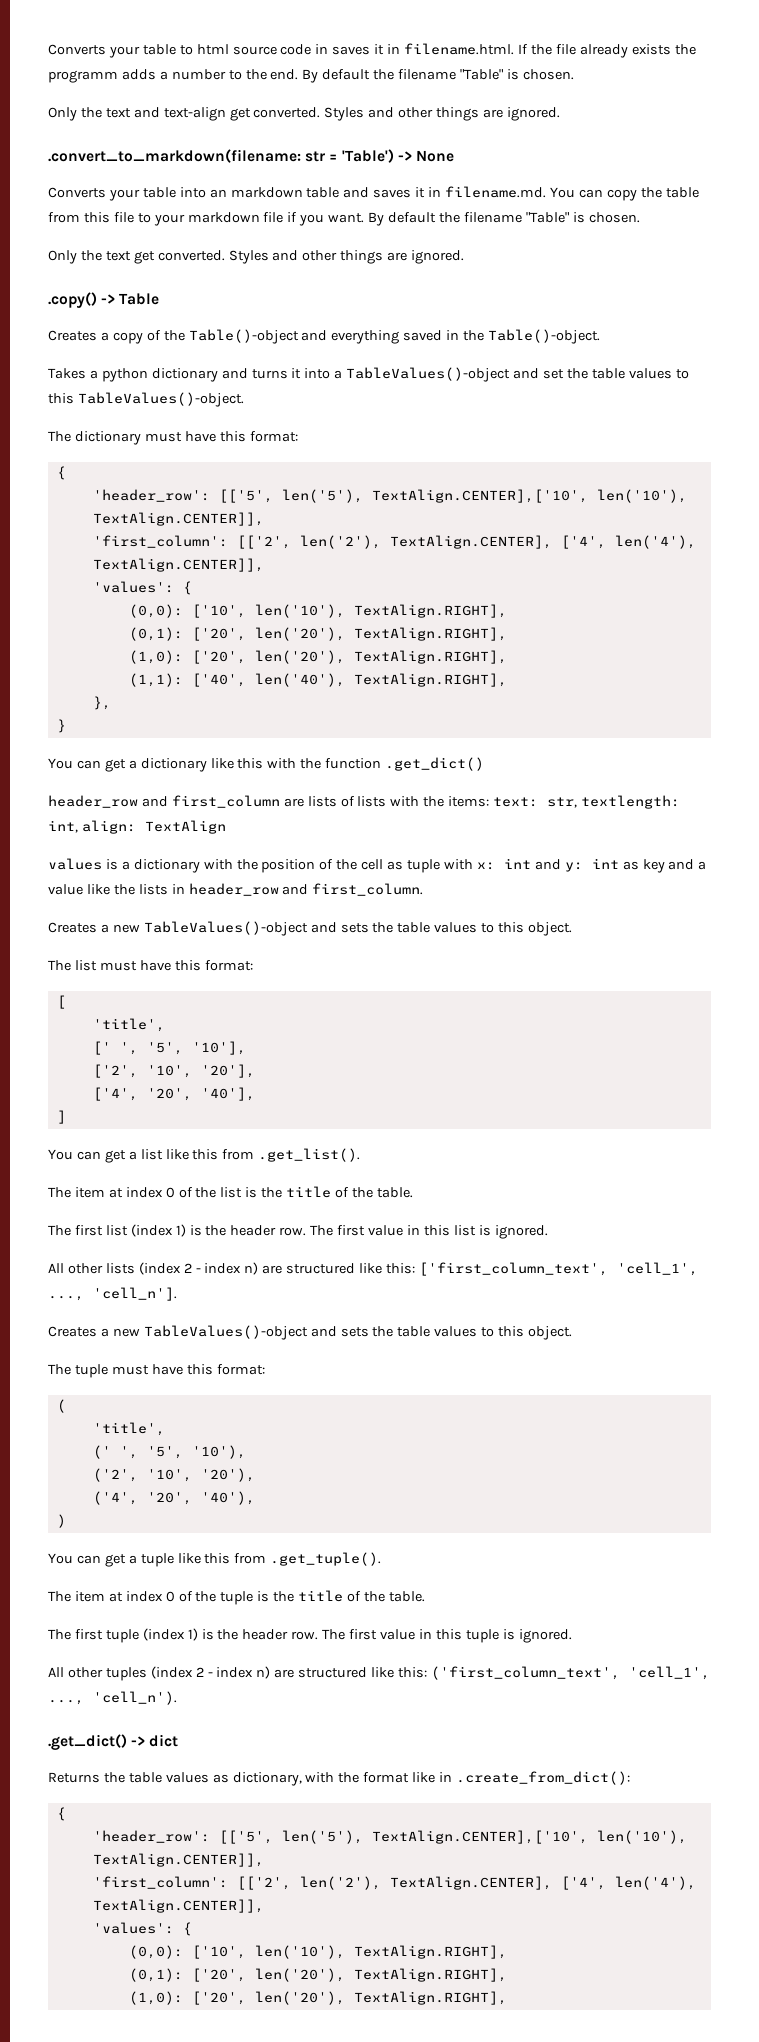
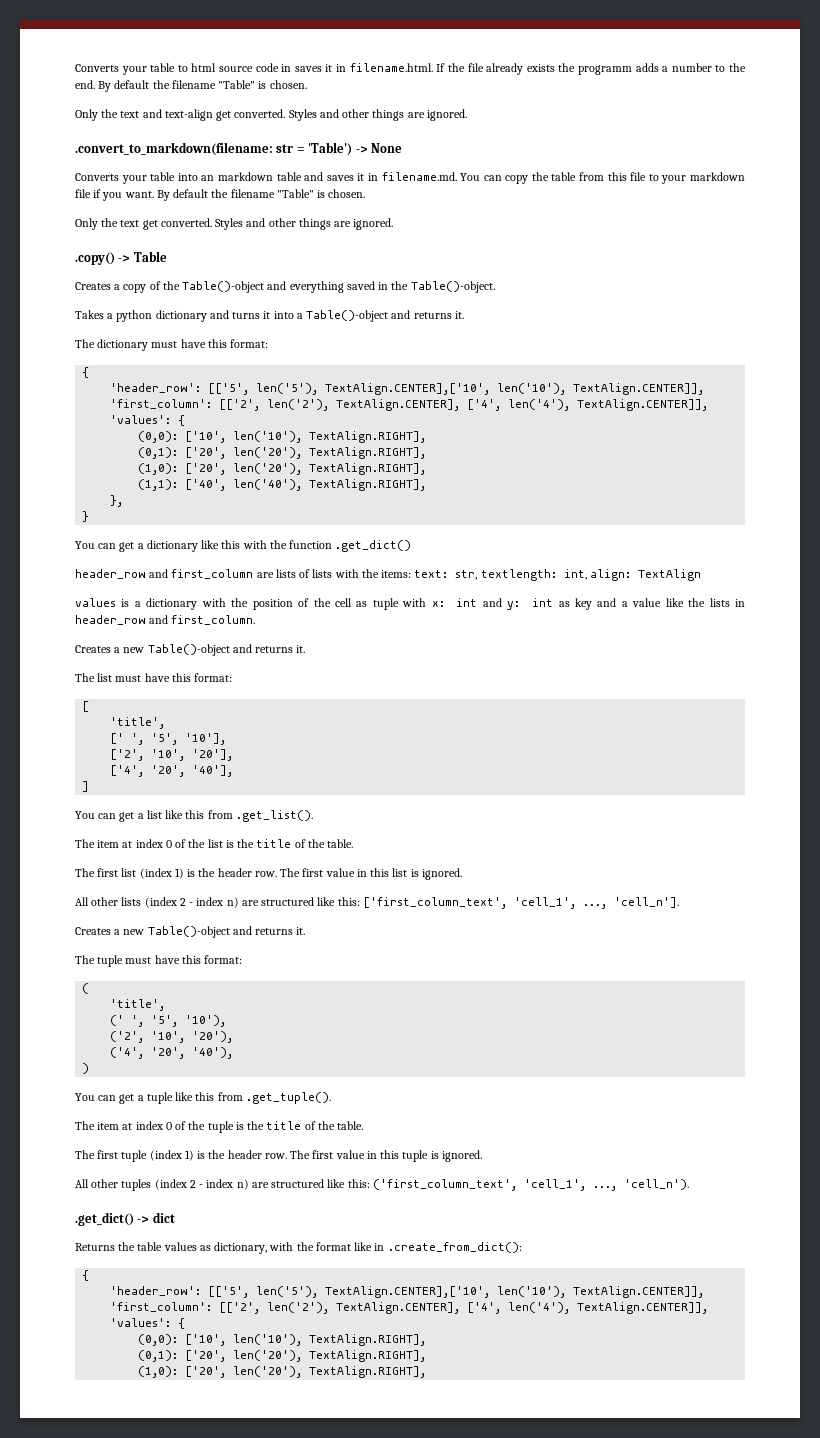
[346,367,689,382] [48,392,244,407] TableValues()-object and set the table values to this TableValues()-object. -> [306,310,464,322] Table()-object and returns it.
[143,921,573,936] TableValues()-object and sets the table values to this object. -> [147,644,306,656] Table()-object and returns it.
[143,1325,573,1340] TableValues()-object and sets the table values to this object. -> [147,926,306,938] Table()-object and returns it.

